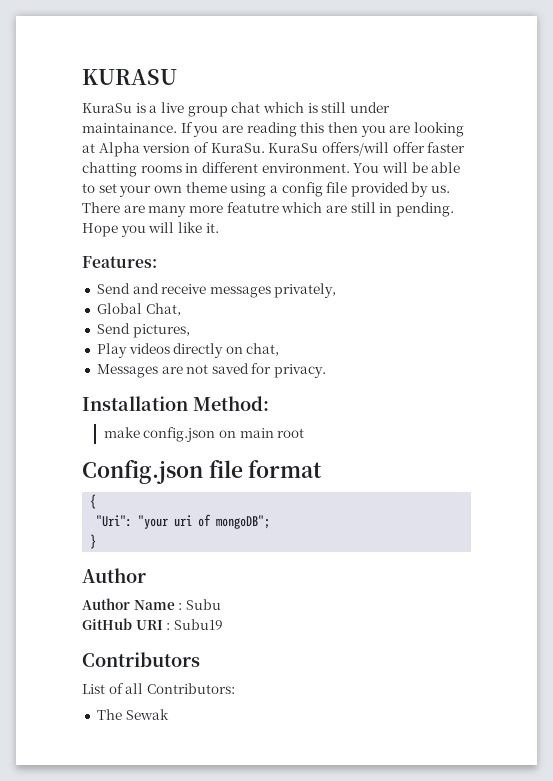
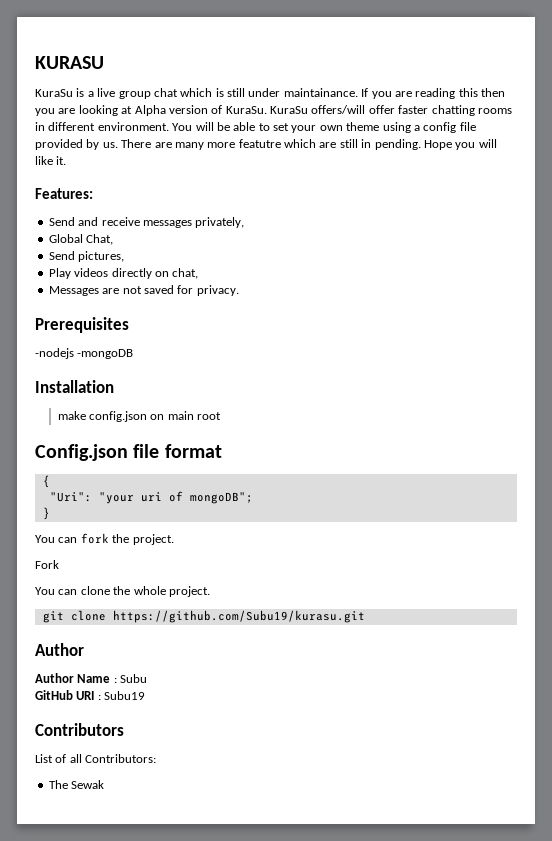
(327, 371) none -> [35,317,129,333] [35,348,134,359] // Prerequisites // -nodejs -mongoDB
[193,396,269,411] Method: -> (114, 386) none
(97, 541) none -> [35,533,174,545] [35,560,59,569] [35,586,210,597] [42,610,365,623] // You can fork the project. // Fork // You can clone the whole project. // git clone https://github.com/Subu19/kurasu.git

